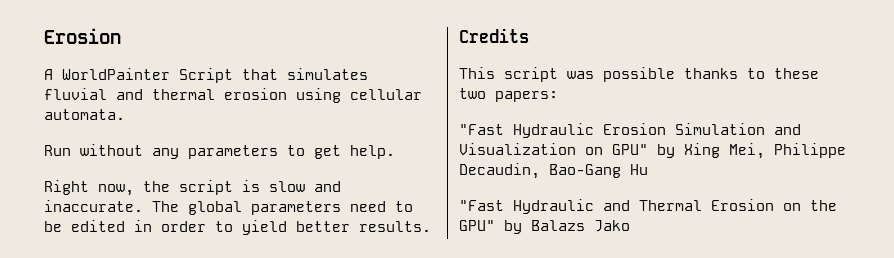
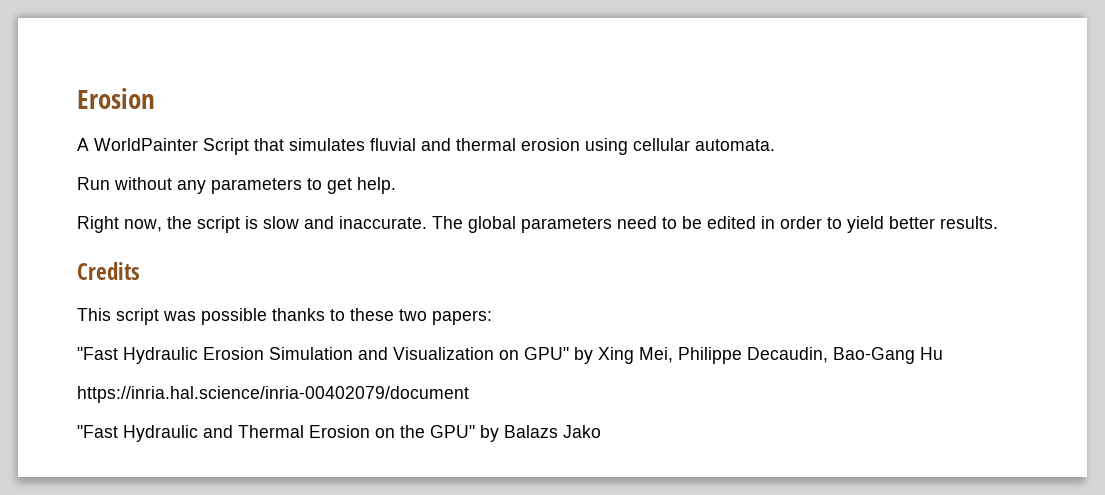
(648, 169) none -> [77,386,469,403] // https://inria.hal.science/inria-00402079/document

